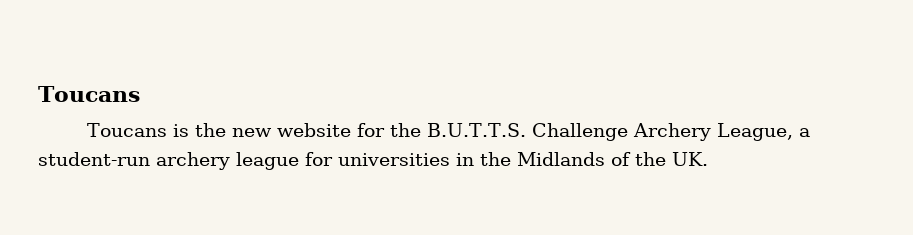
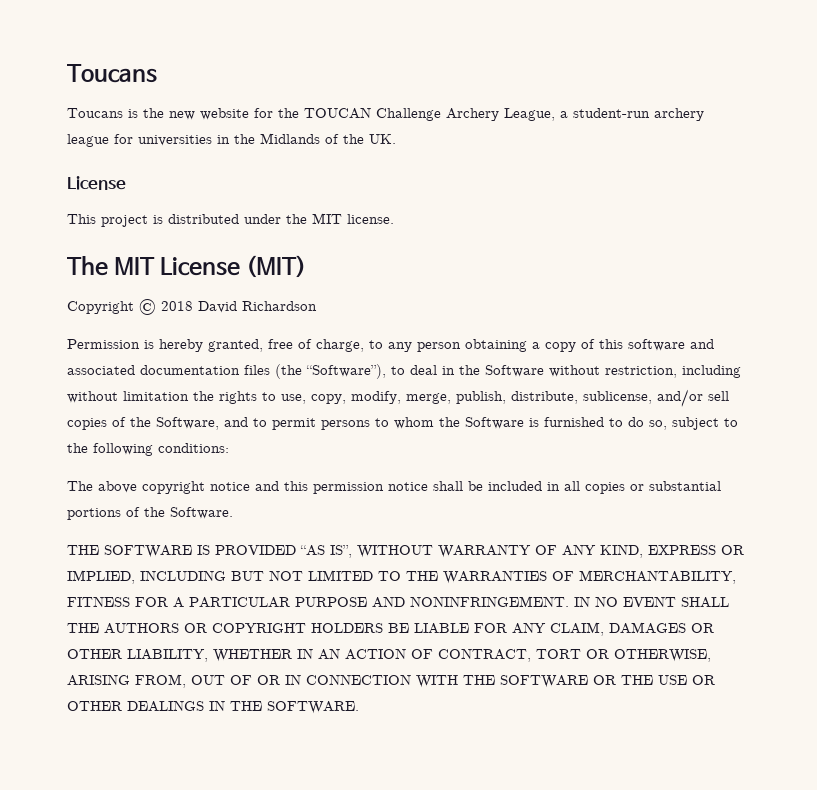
[427,123,527,137] B.U.T.T.S. -> [304,107,371,119] TOUCAN
(708, 159) none -> [67,176,126,190] [67,213,394,227] [67,255,307,278] [67,299,317,315] [67,339,714,352] [67,364,741,379] [67,389,729,407] [67,417,738,430] [67,443,229,456] [67,481,721,494] [67,507,233,520] [67,544,744,558] [67,570,736,584] [67,596,729,608] [67,622,714,636] [67,648,711,662] [67,674,715,688] [67,700,359,714] // License // This project is distributed under the MIT license. // The MIT License (MIT) // Copyright © 2018 David Richardson // Permission is hereby granted, free of charge, to any person obtaining a copy of this software and associated documentation files (the “Software”), to deal in the Software without restriction, including without limitation the rights to use, copy, modify, merge, publish, distribute, sublicense, and/or sell copies of the Software, and to permit persons to whom the Software is furnished to do so, subject to the following conditions: // The above copyright notice and this permission notice shall be included in all copies or substantial portions of the Software. // THE SOFTWARE IS PROVIDED “AS IS”, WITHOUT WARRANTY OF ANY KIND, EXPRESS OR IMPLIED, INCLUDING BUT NOT LIMITED TO THE WARRANTIES OF MERCHANTABILITY, FITNESS FOR A PARTICULAR PURPOSE AND NONINFRINGEMENT. IN NO EVENT SHALL THE AUTHORS OR COPYRIGHT HOLDERS BE LIABLE FOR ANY CLAIM, DAMAGES OR OTHER LIABILITY, WHETHER IN AN ACTION OF CONTRACT, TORT OR OTHERWISE, ARISING FROM, OUT OF OR IN CONNECTION WITH THE SOFTWARE OR THE USE OR OTHER DEALINGS IN THE SOFTWARE.

